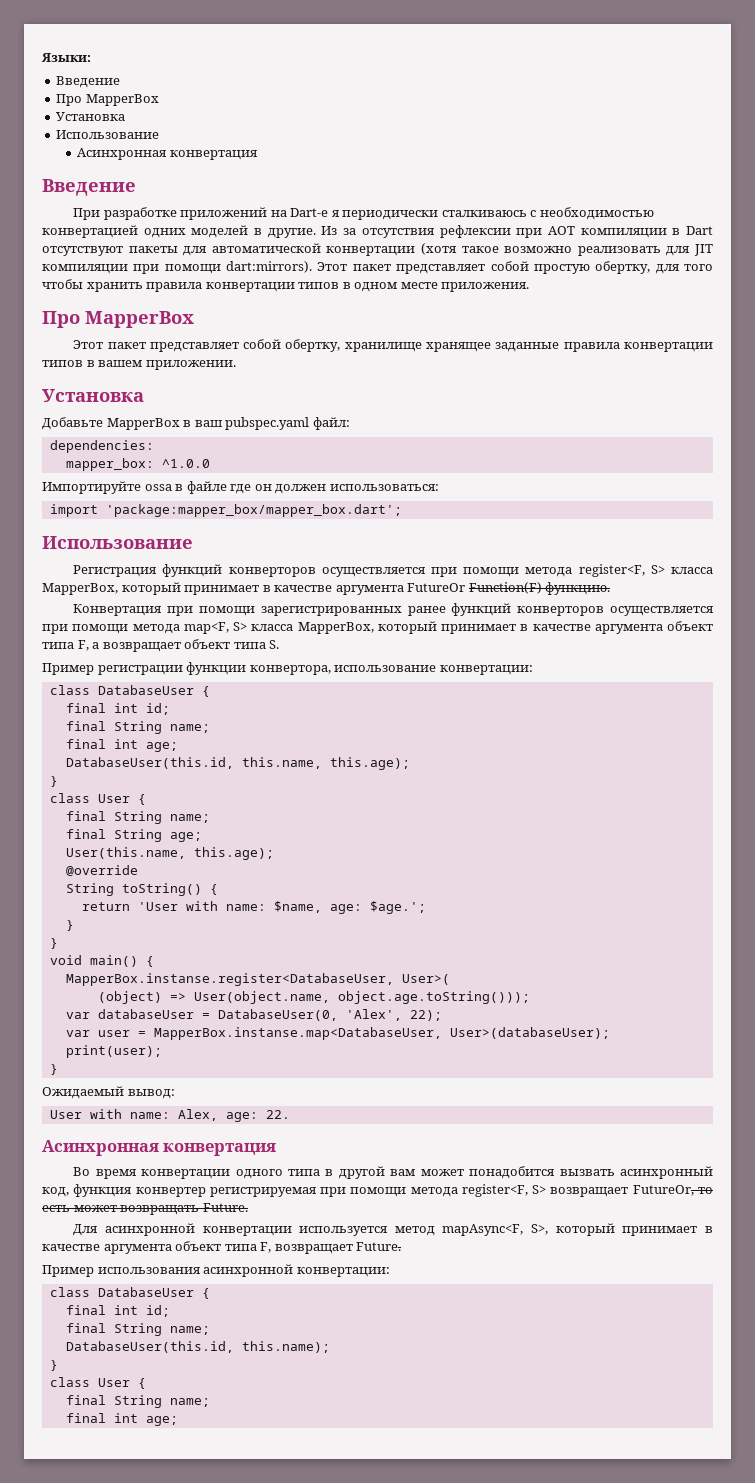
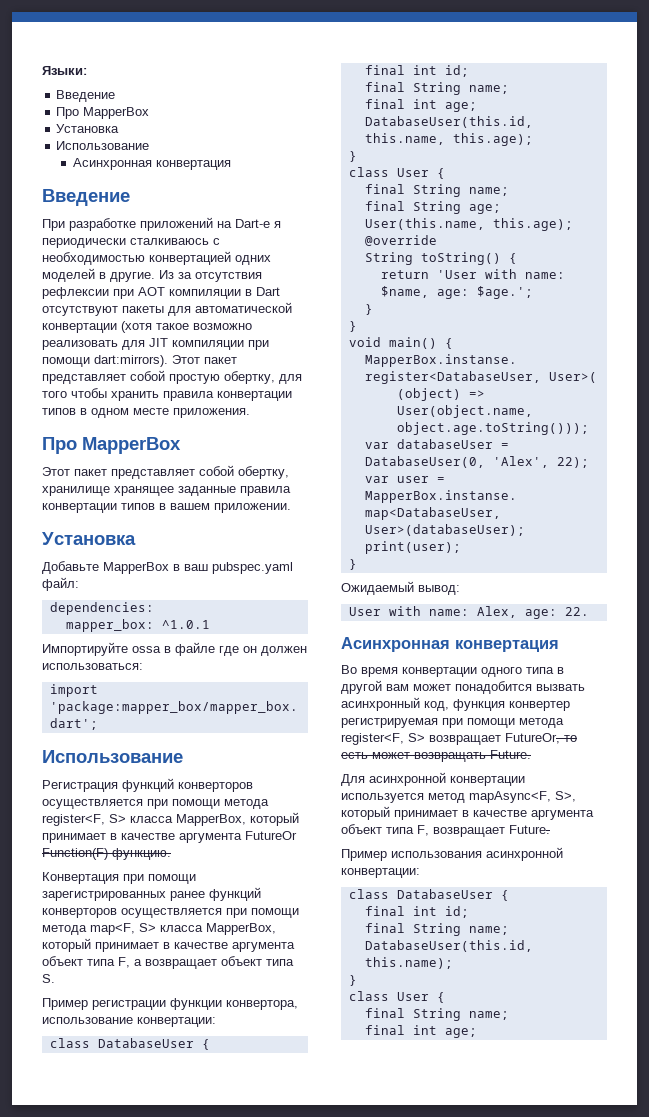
[161,459,210,468] ^1.0.0 -> [161,620,210,629] ^1.0.1

